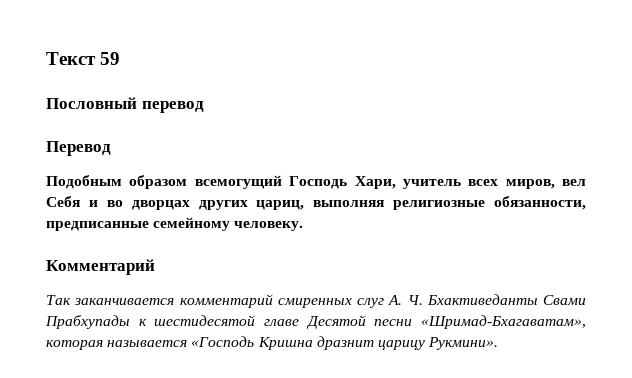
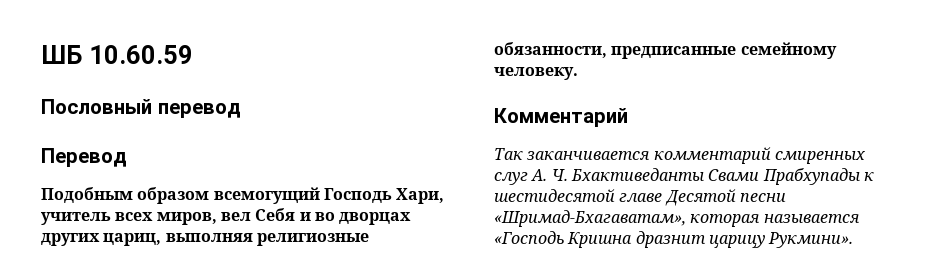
[46,52,121,65] Текст 59 -> [41,45,193,64] ШБ 10.60.59

